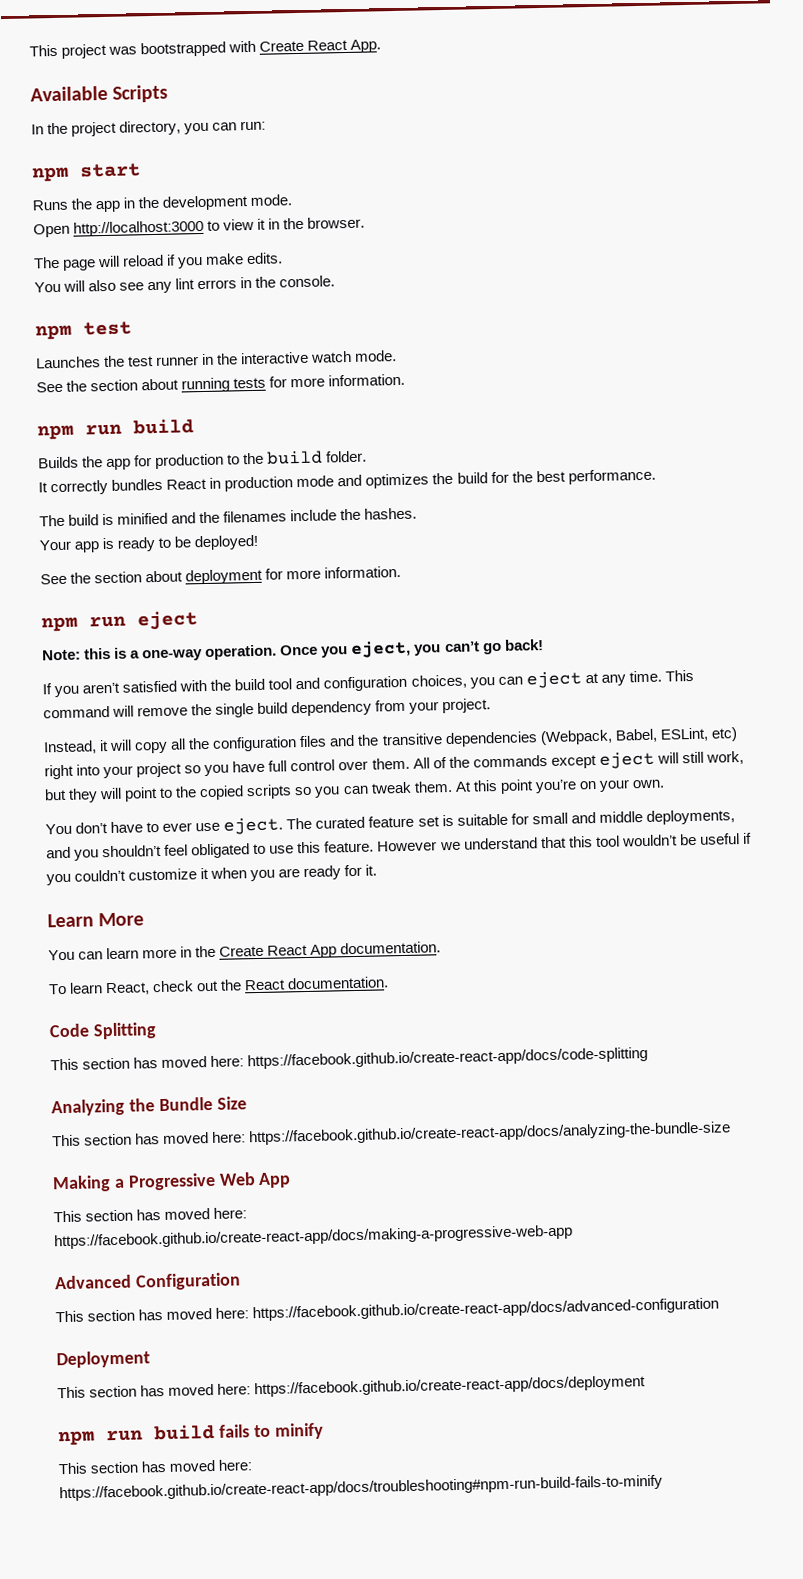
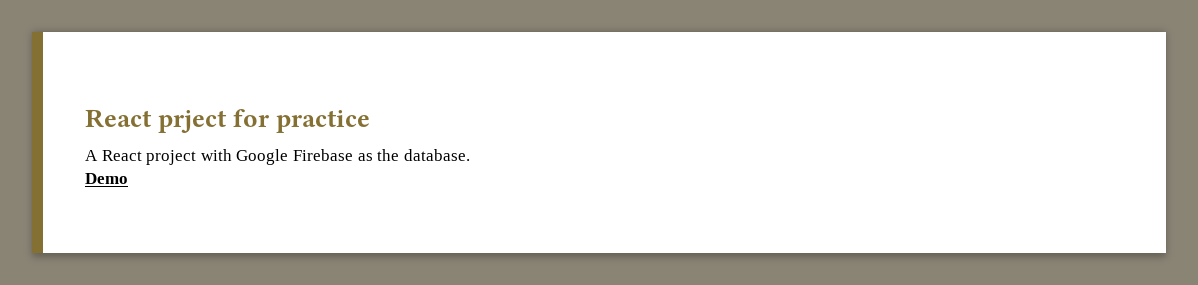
[29,39,382,59] [30,84,169,103] [31,120,267,137] [32,163,141,182] [32,194,293,213] [33,216,366,238] [33,252,284,271] [34,275,336,294] [35,321,132,340] [36,350,398,369] [36,373,406,393] [37,418,194,440] [38,450,368,471] [38,468,656,496] [39,507,418,527] [39,534,260,553] [40,565,402,585] [41,610,198,632] [42,639,544,662] [42,669,694,698] [43,698,492,719] [43,727,738,755] [44,750,744,780] [44,779,665,803] [45,809,735,835] [46,832,752,861] [46,864,378,886] [47,912,145,928] [48,941,442,961] [48,976,390,996] [49,1022,157,1040] [50,1046,649,1071] [51,1096,247,1117] [52,1121,732,1147] [52,1172,292,1193] [53,1207,248,1223] [54,1224,573,1250] [54,1272,241,1291] [55,1297,720,1323] [56,1350,150,1369] [57,1375,647,1399] [58,1422,324,1446] [58,1459,253,1475] [59,1474,663,1502] This project was bootstrapped with Create React App. // Available Scripts // In the project directory, you can run: // npm start // Runs the app in the development mode. // Open http://localhost:3000 to view it in the browser. // The page will reload if you make edits. // You will also see any lint errors in the console. // npm test // Launches the test runner in the interactive watch mode. // See the section about running tests for more information. // npm run build // Builds the app for production to the build folder. // It correctly bundles React in production mode and optimizes the build for the best performance. // The build is minified and the filenames include the hashes. // Your app is ready to be deployed! // See the section about deployment for more information. // npm run eject // Note: this is a one-way operation. Once you eject, you can’t go back! // If you aren’t satisfied with the build tool and configuration choices, you can eject at any time. This command will remove the single build dependency from your project. // Instead, it will copy all the configuration files and the transitive dependencies (Webpack, Babel, ESLint, etc) right into your project so you have full control over them. All of the commands except eject will still work, but they will point to the copied scripts so you can tweak them. At this point you’re on your own. // You don’t have to ever use eject. The curated feature set is suitable for small and middle deployments, and you shouldn’t feel obligated to use this feature. However we understand that this tool wouldn’t be useful if you couldn’t customize it when you are ready for it. // Learn More // You can learn more in the Create React App documentation. // To learn React, check out the React documentation. // Code Splitting // This section has moved here: https://facebook.github.io/create-react-app/docs/code-splitting // Analyzing the Bundle Size // This section has moved here: https://facebook.github.io/create-react-app/docs/analyzing-the-bundle-size // Making a Progressive Web App // This section has moved here: https://facebook.github.io/create-react-app/docs/making-a-progressive-web-app // Advanced Configuration // This section has moved here: https://facebook.github.io/create-react-app/docs/advanced-configuration // Deployment // This section has moved here: https://facebook.github.io/create-react-app/docs/deployment // npm run build fails to minify // This section has moved here: https://facebook.github.io/create-react-app/docs/troubleshooting#npm-run-build-fails-to-minify -> [85,109,371,133] [85,149,470,165] [85,173,128,184] React prject for practice // A React project with Google Firebase as the database. // Demo

